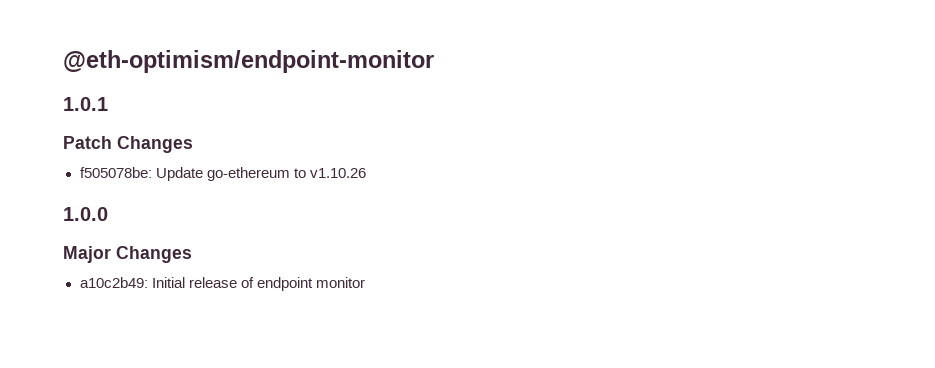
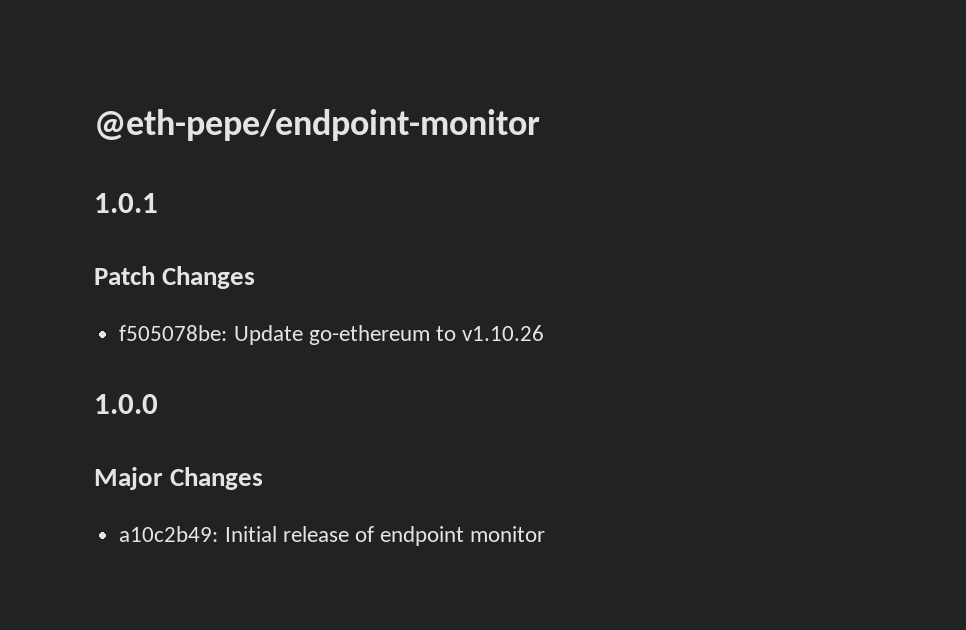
[63,50,434,73] @eth-optimism/endpoint-monitor -> [94,109,540,141] @eth-pepe/endpoint-monitor

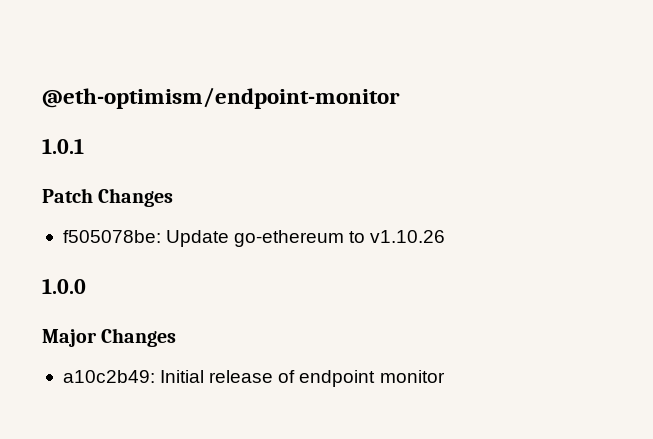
[94,109,540,141] @eth-pepe/endpoint-monitor -> [42,87,400,109] @eth-optimism/endpoint-monitor

